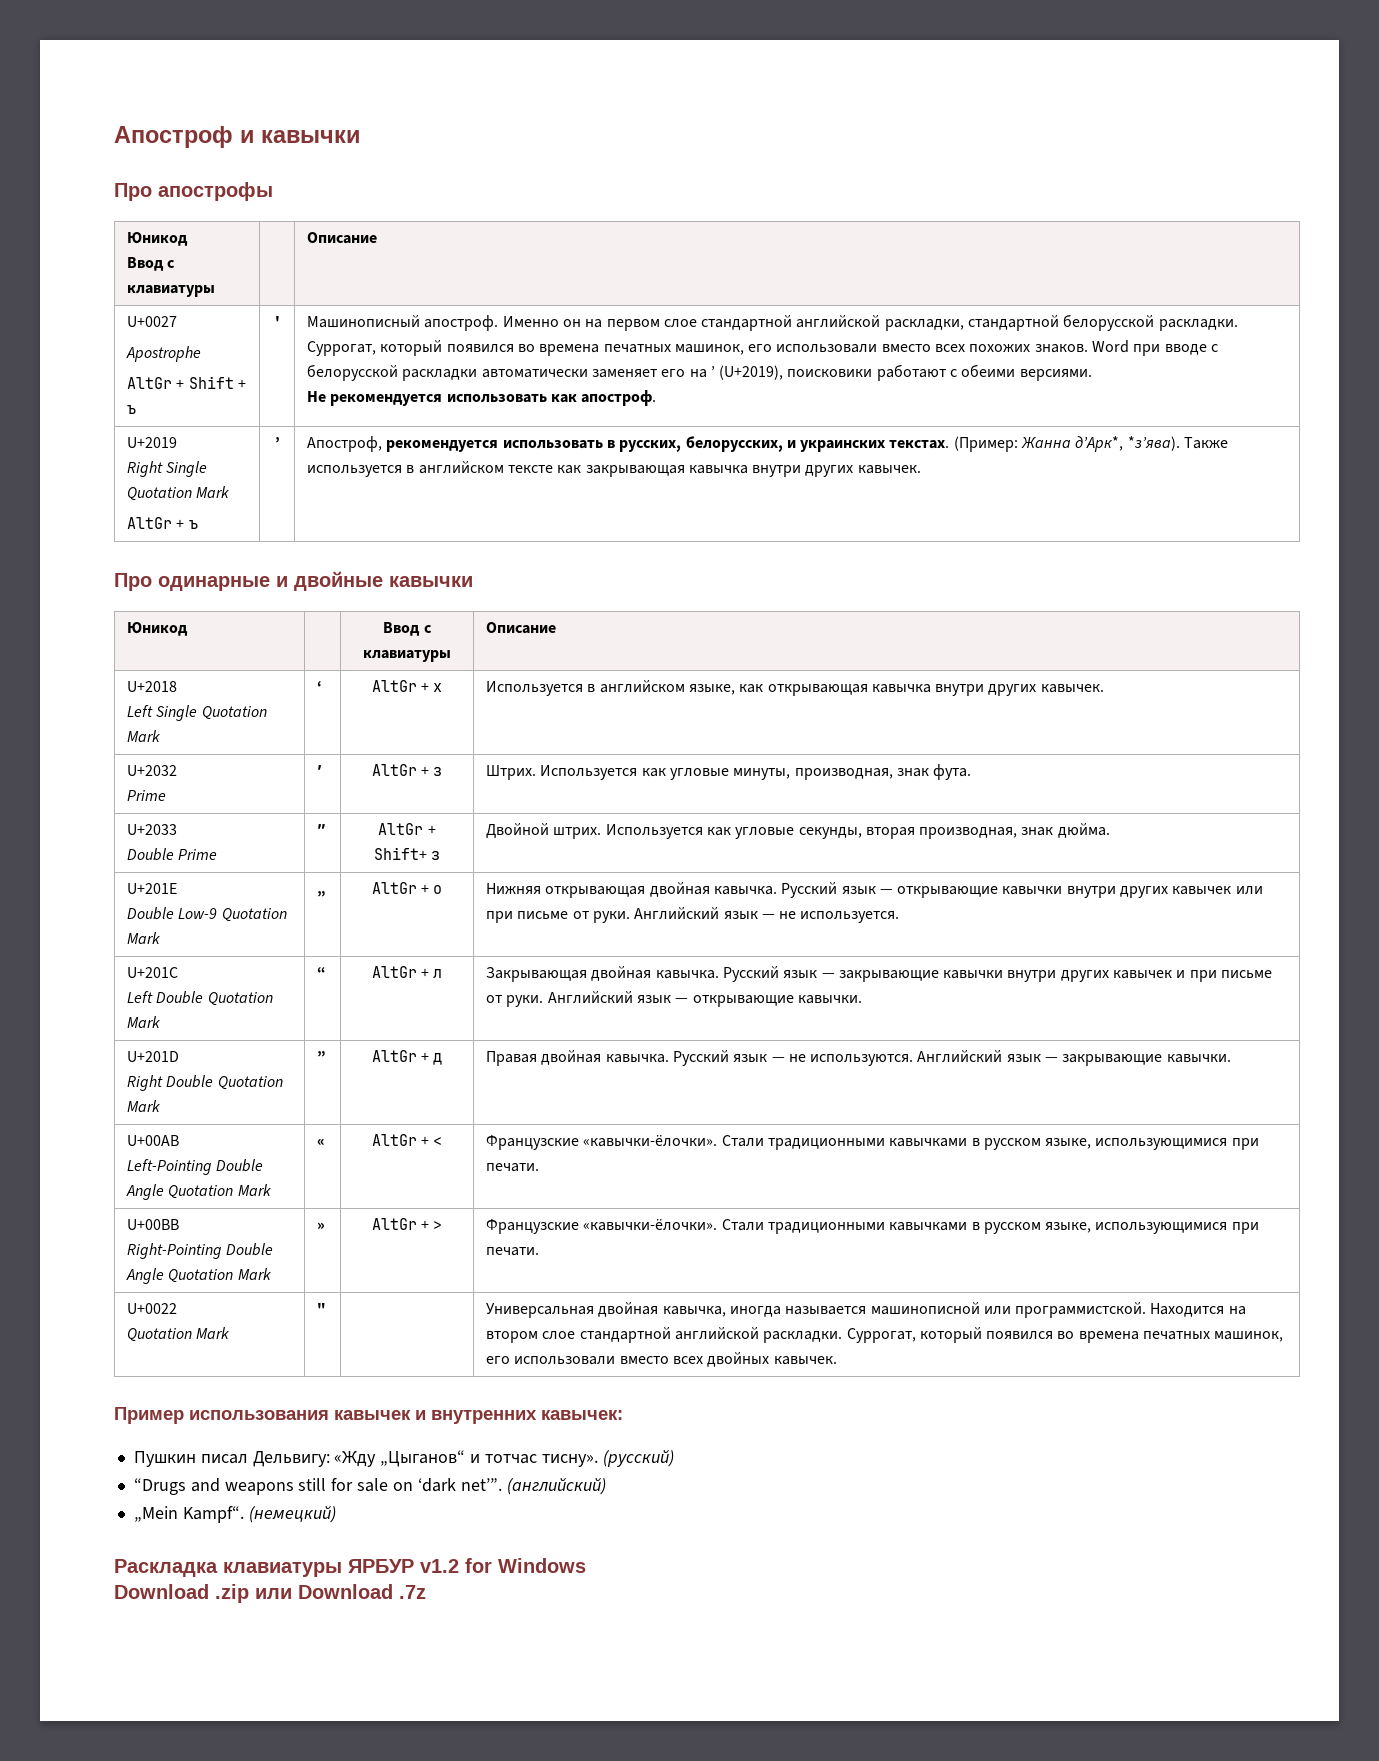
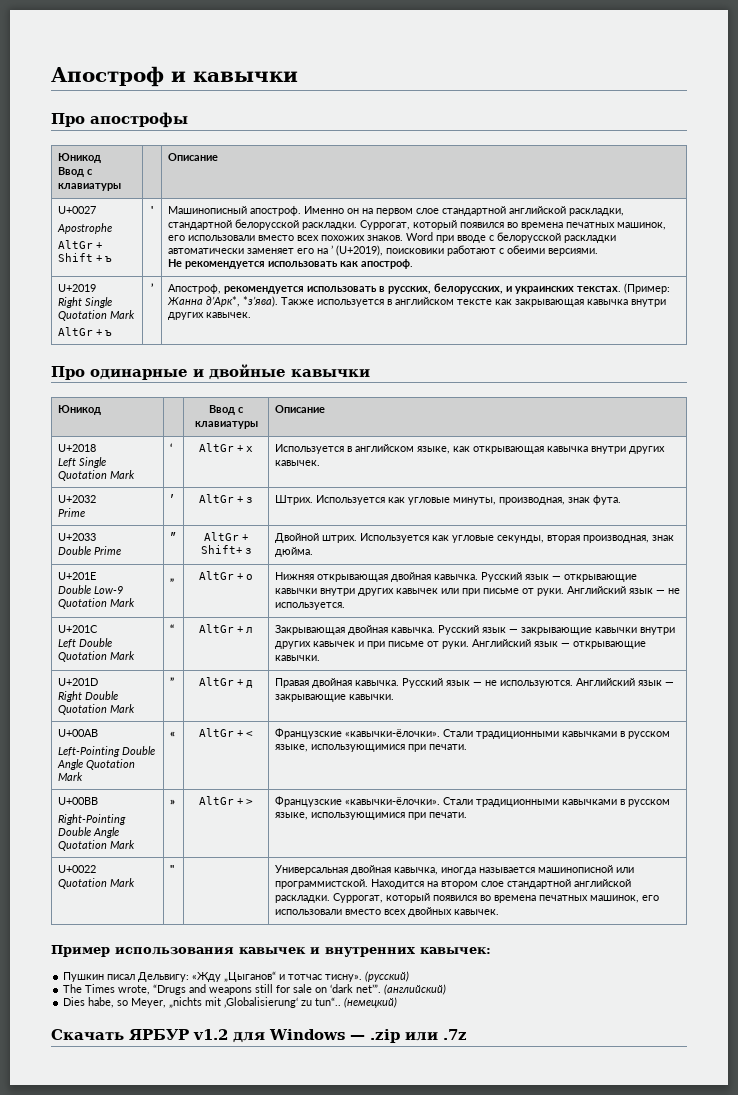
(674, 1458) none -> [63,984,151,995] The Times wrote,
[133,1506,244,1523] „Mein Kampf“. -> [63,997,342,1008] Dies habe, so Meyer, „nichts mit ‚Globalisierung‘ zu tun“..
[114,1559,342,1577] Раскладка клавиатуры -> [51,1029,124,1040] Скачать
[465,1558,492,1573] for -> [233,1032,265,1043] для
[114,1584,209,1599] // Download -> [350,1035,365,1040] —
[298,1584,393,1599] Download -> (438, 1036) none

